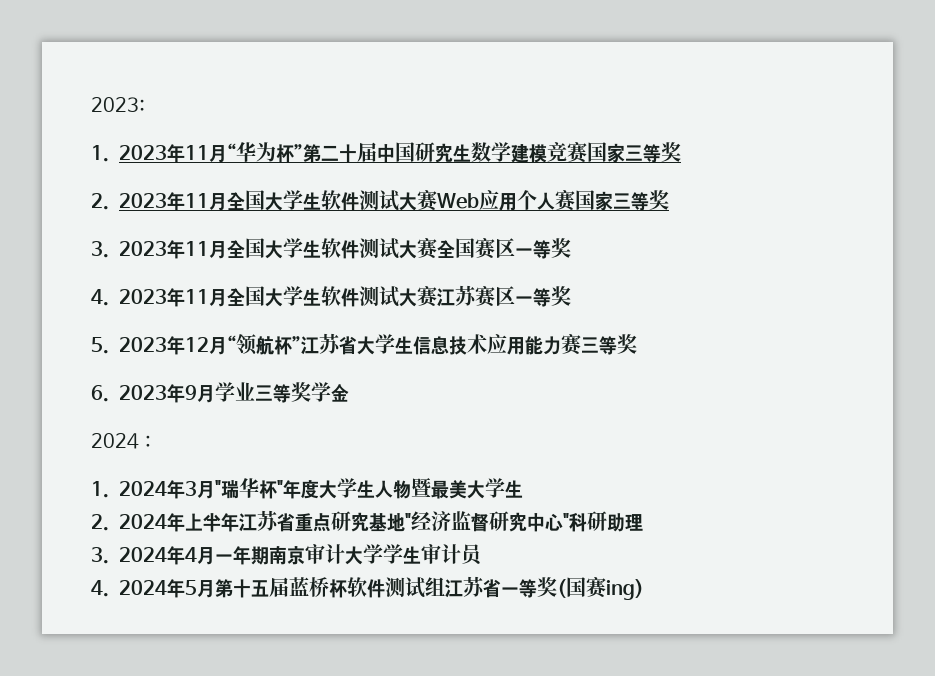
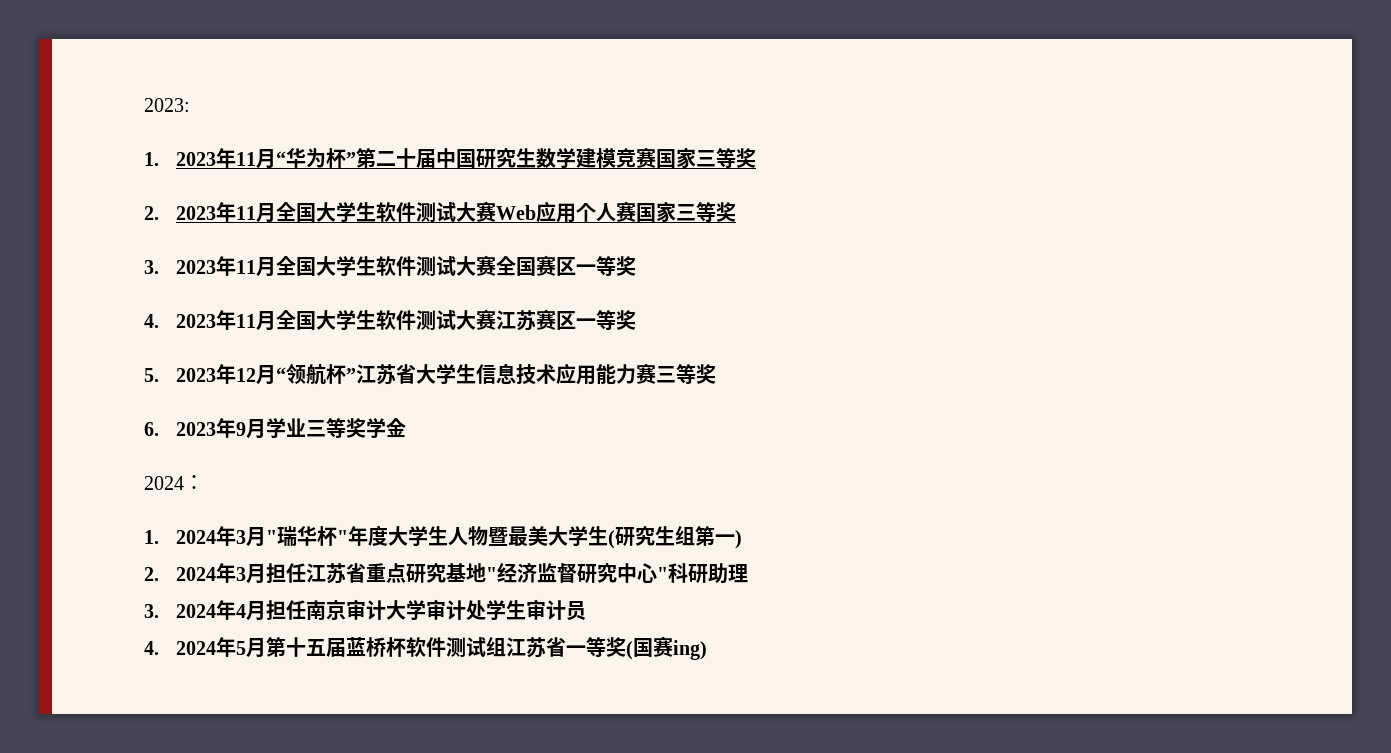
(523, 489) none -> [607,526,742,549] (研究生组第一)
[185,513,239,532] 上半年 -> [235,563,306,584] 3月担任
[215,546,269,565] 一年期 -> [265,600,306,620] 担任
(383, 554) none -> [425,599,486,621] 审计处

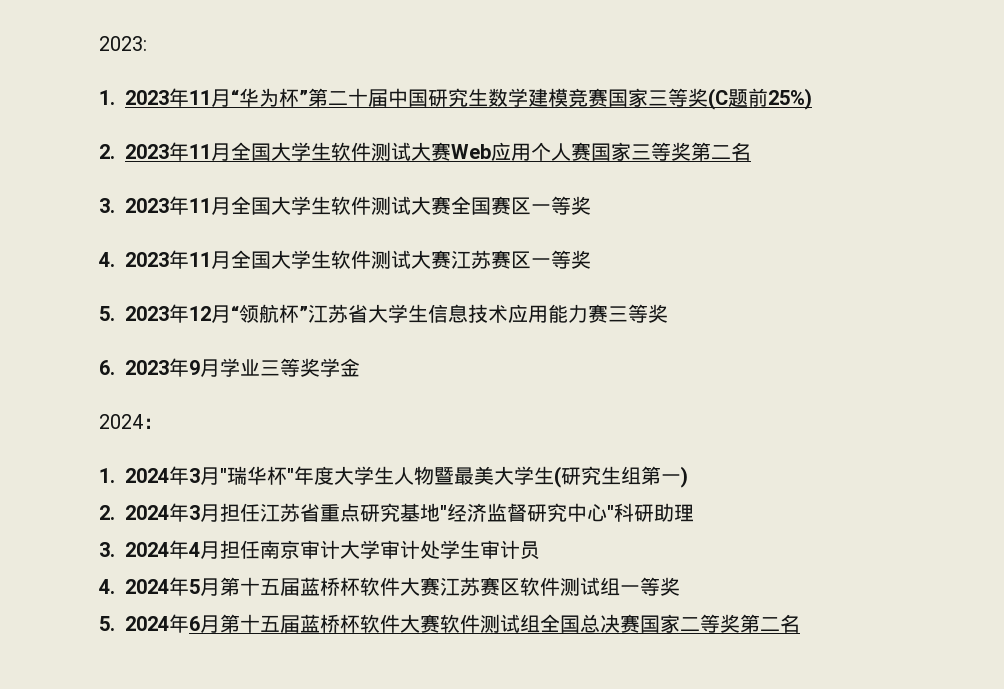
(756, 158) none -> [708,88,812,110] (C题前25%)
(736, 212) none -> [691,142,751,161] 第二名
[445,636,707,660] 测试组江苏省一等奖(国赛ing) -> [400,577,680,596] [99,614,800,633] 大赛江苏赛区软件测试组一等奖 // 5. 2024年6月第十五届蓝桥杯软件大赛软件测试组全国总决赛国家二等奖第二名

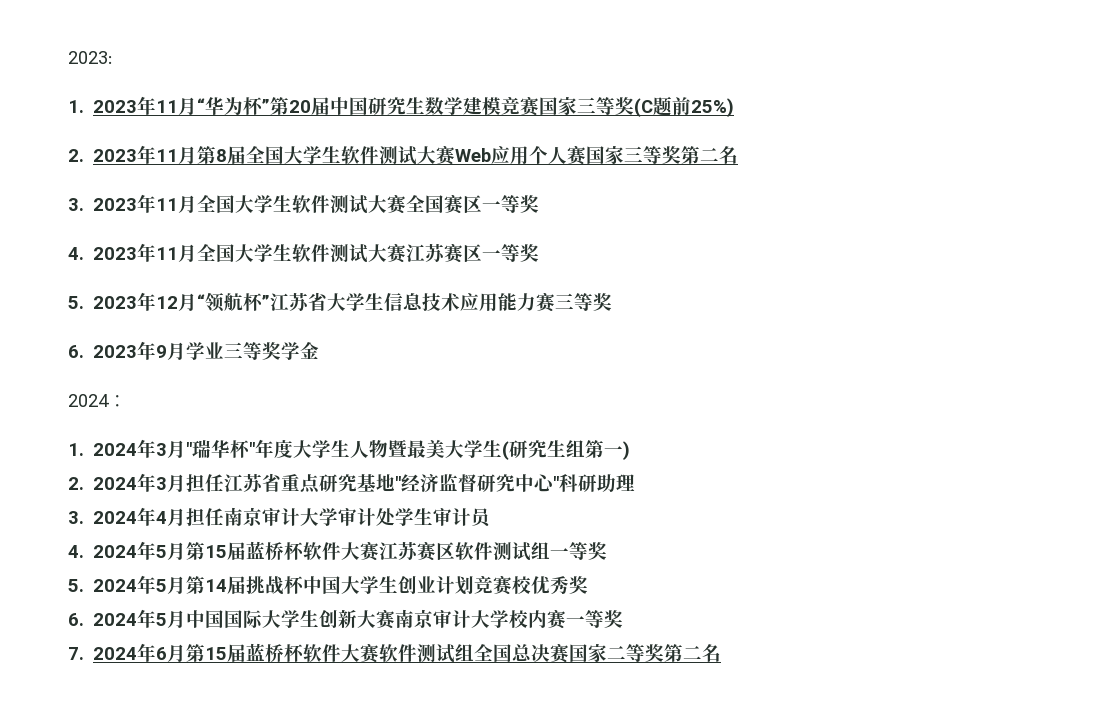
[328,88,368,107] 二十 -> [289,100,312,113] 20
(231, 152) none -> [197,146,247,164] 第8届
[240,577,280,596] 十五 -> [205,545,228,558] 15
(189, 623) none -> [156,575,589,596] [68,609,624,630] [68,643,157,662] 5月第14届挑战杯中国大学生创业计划竞赛校优秀奖 // 6. 2024年5月中国国际大学生创新大赛南京审计大学校内赛一等奖 // 7. 2024年
[240,614,280,633] 十五 -> [205,647,228,660] 15

